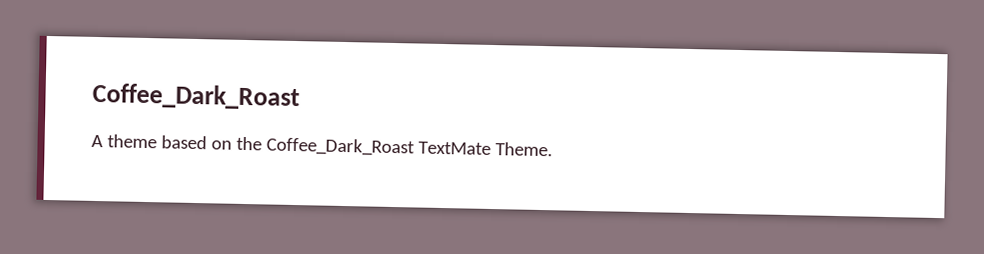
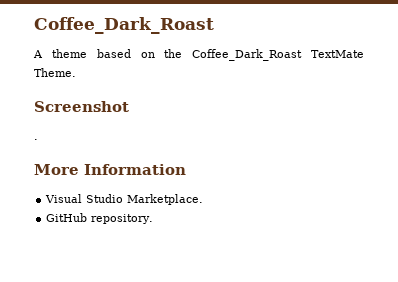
(553, 149) none -> [34,101,129,112] [34,139,38,140] [34,164,186,175] [45,194,204,205] [46,213,154,224] // Screenshot // . // More Information // Visual Studio Marketplace. // GitHub repository.

